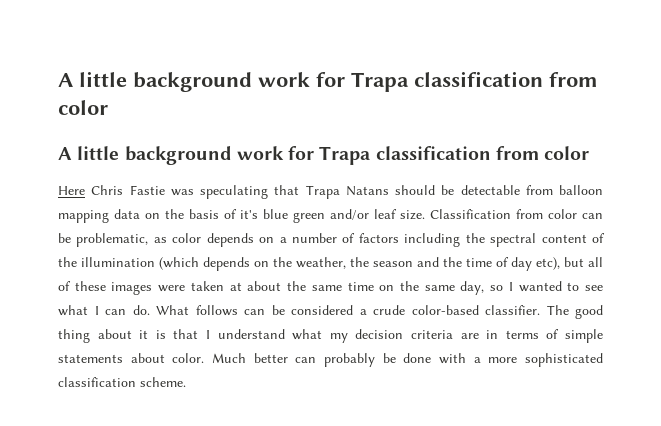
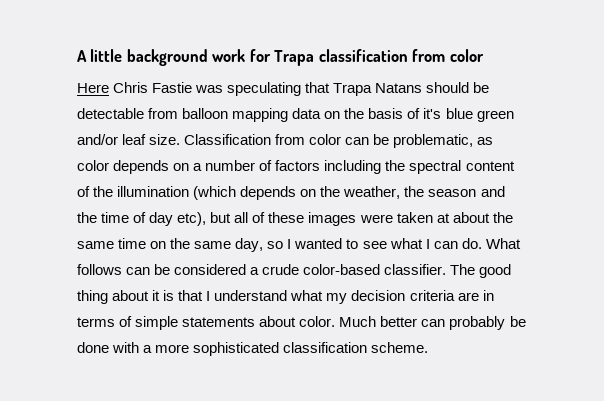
[58,71,598,92] [58,100,108,115] [58,146,590,165] A little background work for Trapa classification from color // A little background work for Trapa classification from color -> [77,49,484,66] A little background work for Trapa classification from color

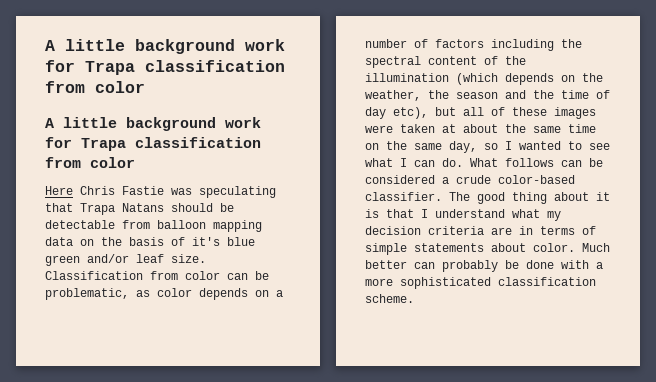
[77,49,484,66] A little background work for Trapa classification from color -> [45,39,285,54] [45,60,285,75] [45,81,145,93] [45,117,261,131] [45,137,261,151] [45,157,135,168] A little background work for Trapa classification from color // A little background work for Trapa classification from color

